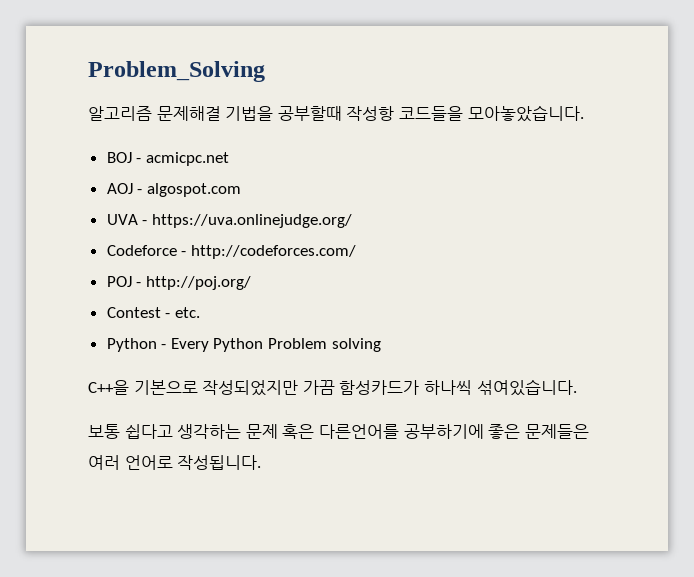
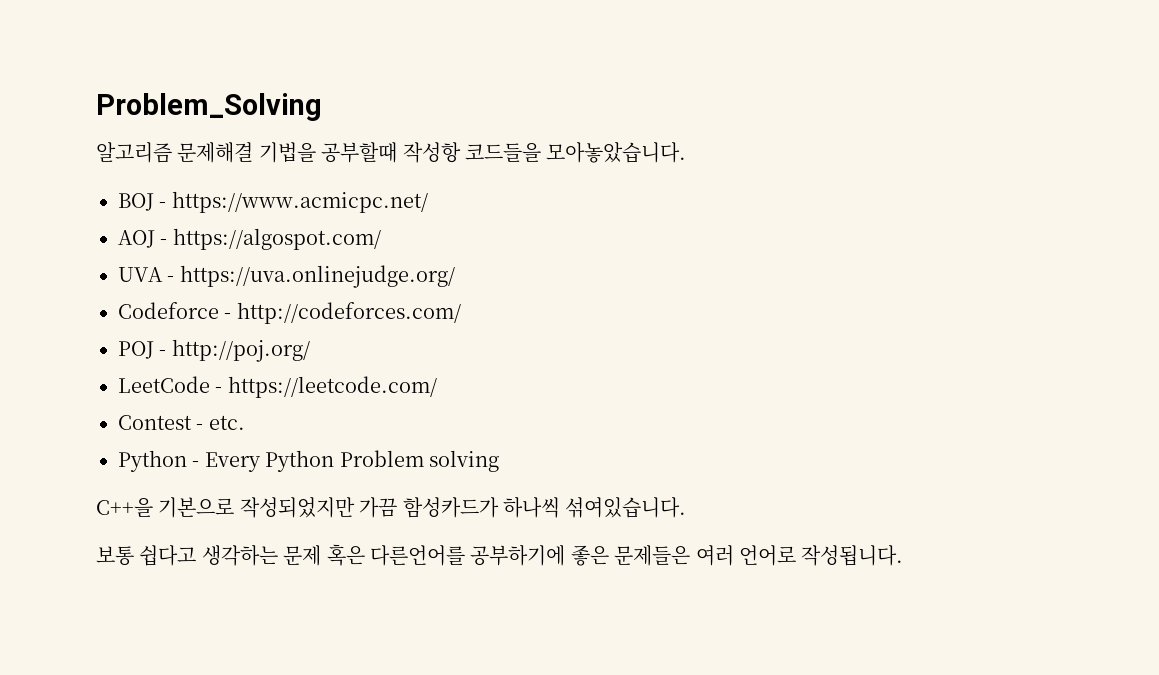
[145,152,229,166] acmicpc.net -> [171,191,428,213] https://www.acmicpc.net/
[146,183,241,197] algospot.com -> [172,228,381,250] https://algospot.com/
(251, 283) none -> [118,376,437,398] // LeetCode - https://leetcode.com/

